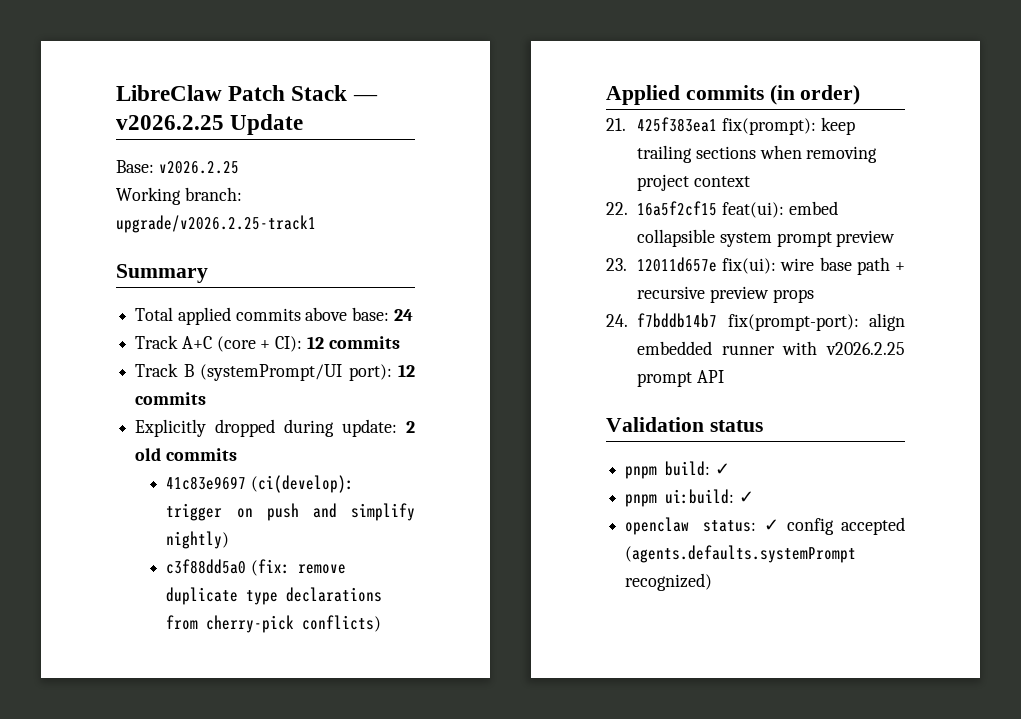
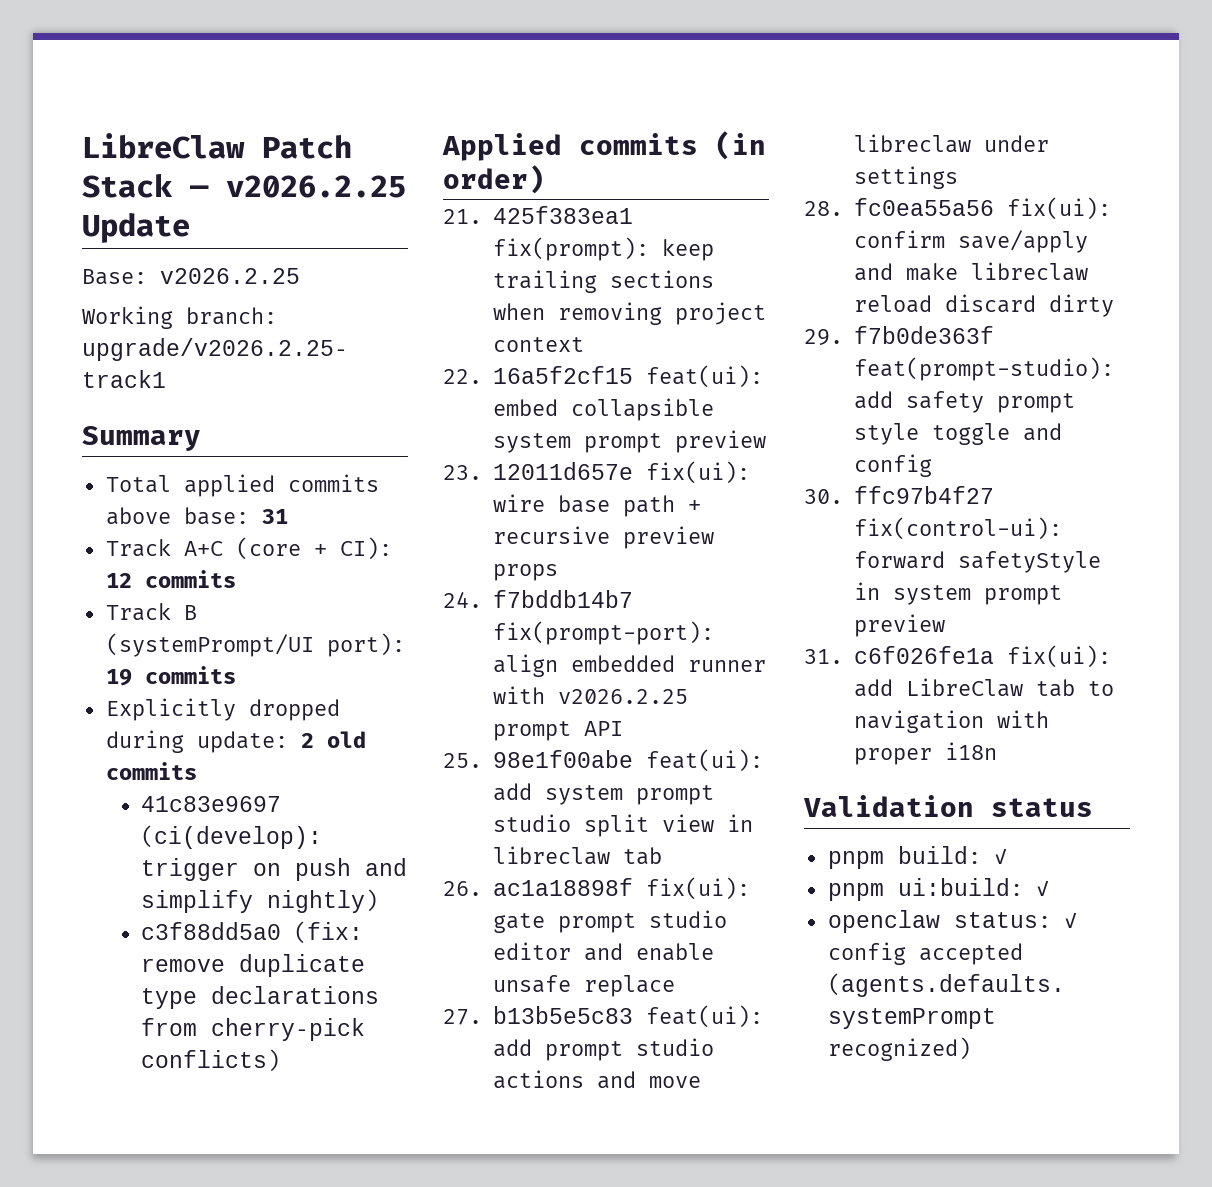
[393,309,413,321] 24 -> [261,509,288,524] 31
[398,364,415,377] 12 -> [105,669,132,686] 19
(724, 376) none -> [443,749,763,772] [492,783,714,805] [492,814,753,837] [492,846,662,865] [443,877,750,900] [492,910,727,933] [492,942,714,961] [492,975,675,997] [443,1005,763,1028] [492,1038,714,1061] [492,1070,701,1089] [853,134,1049,153] [853,166,958,189] [804,197,1111,220] [853,230,1088,253] [853,262,1088,281] [853,294,1114,317] [804,326,994,346] [853,357,1114,381] [853,391,1075,413] [853,423,1062,445] [853,454,932,477] [804,486,994,504] [853,517,1062,540] [853,551,1101,573] [853,582,1062,605] [853,614,945,637] [804,645,1111,668] [853,678,1114,697] [853,710,1049,733] [853,742,997,765] // 25. 98e1f00abe feat(ui): add system prompt studio split view in libreclaw tab // 26. ac1a18898f fix(ui): gate prompt studio editor and enable unsafe replace // 27. b13b5e5c83 feat(ui): add prompt studio actions and move libreclaw under settings // 28. fc0ea55a56 fix(ui): confirm save/apply and make libreclaw reload discard dirty // 29. f7b0de363f feat(prompt-studio): add safety prompt style toggle and config // 30. ffc97b4f27 fix(control-ui): forward safetyStyle in system prompt preview // 31. c6f026fe1a fix(ui): add LibreClaw tab to navigation with proper i18n

